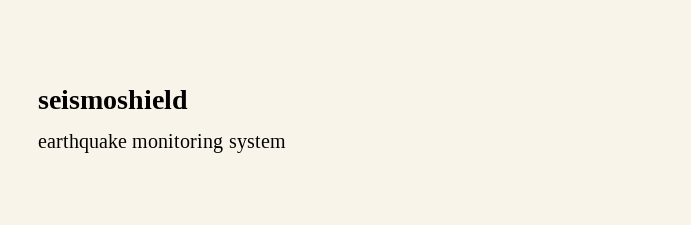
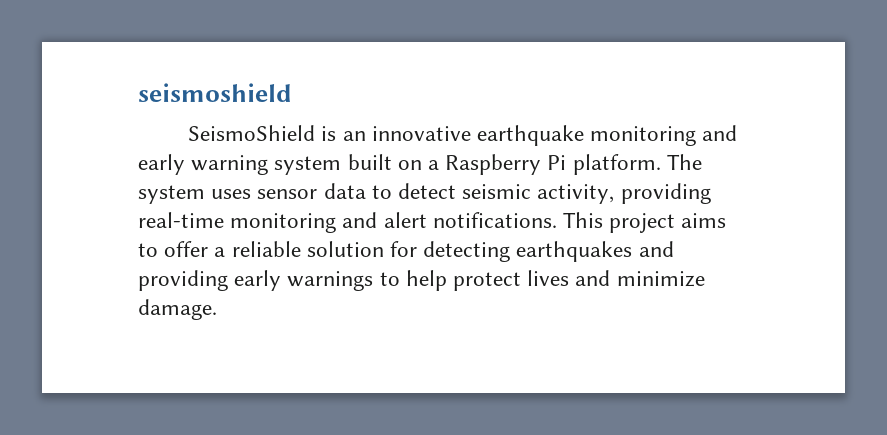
[38,134,286,153] earthquake monitoring system -> [188,125,738,146] [138,154,702,175] [138,183,711,204] [138,212,727,233] [138,241,674,262] [138,270,705,291] [138,299,217,320] SeismoShield is an innovative earthquake monitoring and early warning system built on a Raspberry Pi platform. The system uses sensor data to detect seismic activity, providing real-time monitoring and alert notifications. This project aims to offer a reliable solution for detecting earthquakes and providing early warnings to help protect lives and minimize damage.

